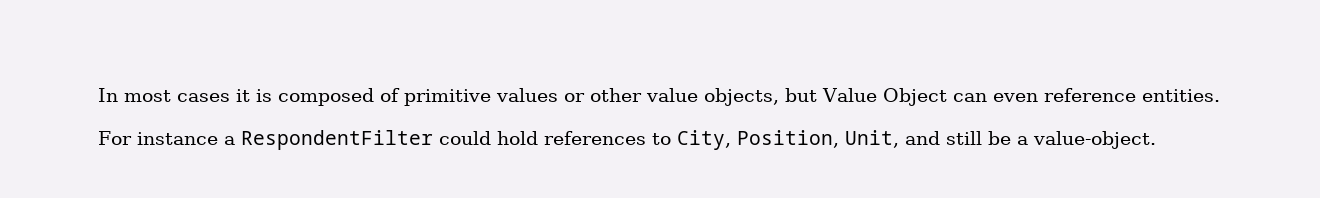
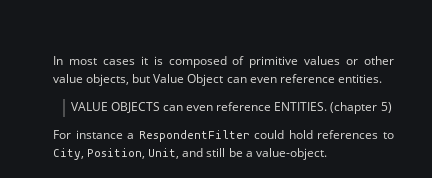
(1220, 95) none -> [70,102,392,114] // VALUE OBJECTS can even reference ENTITIES. (chapter 5)

